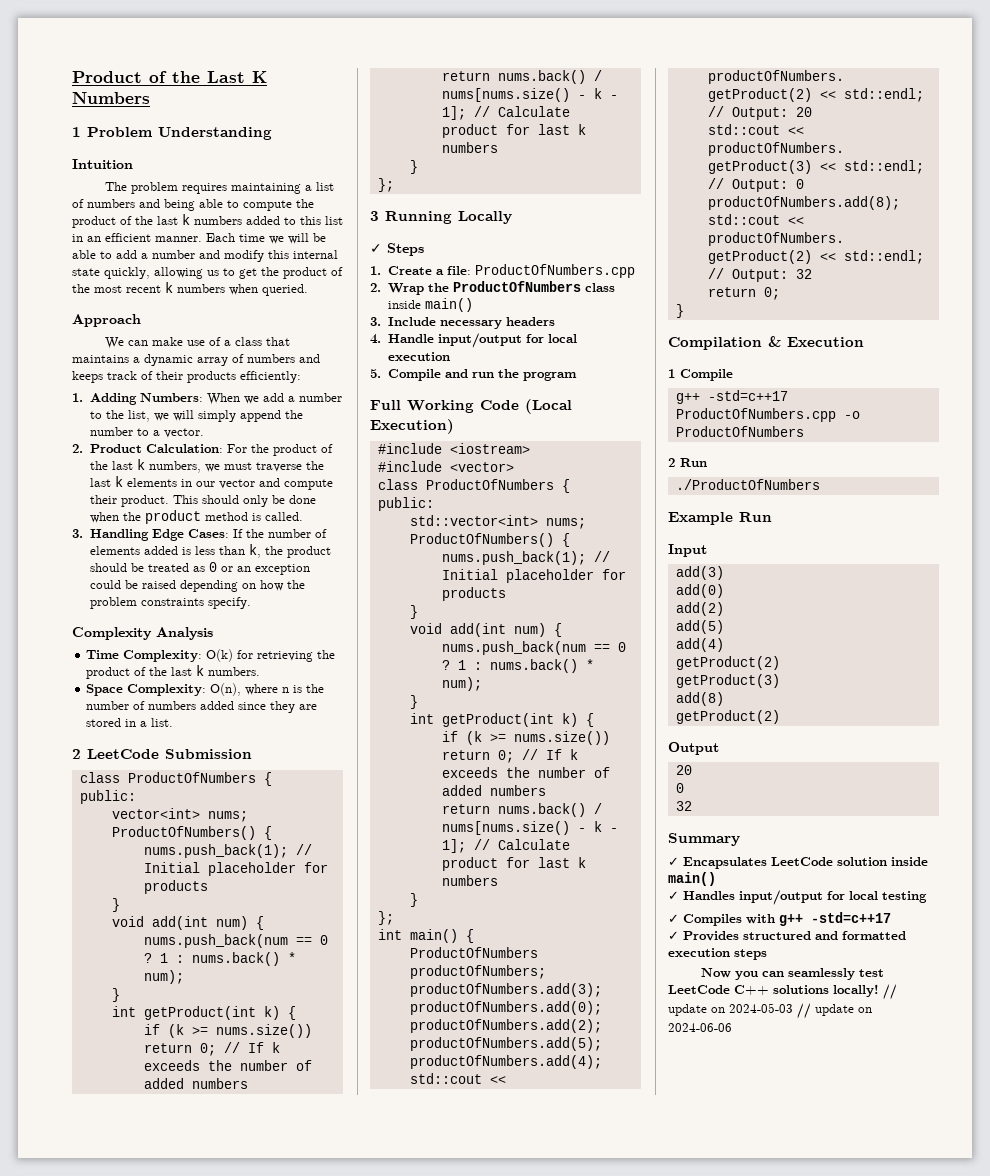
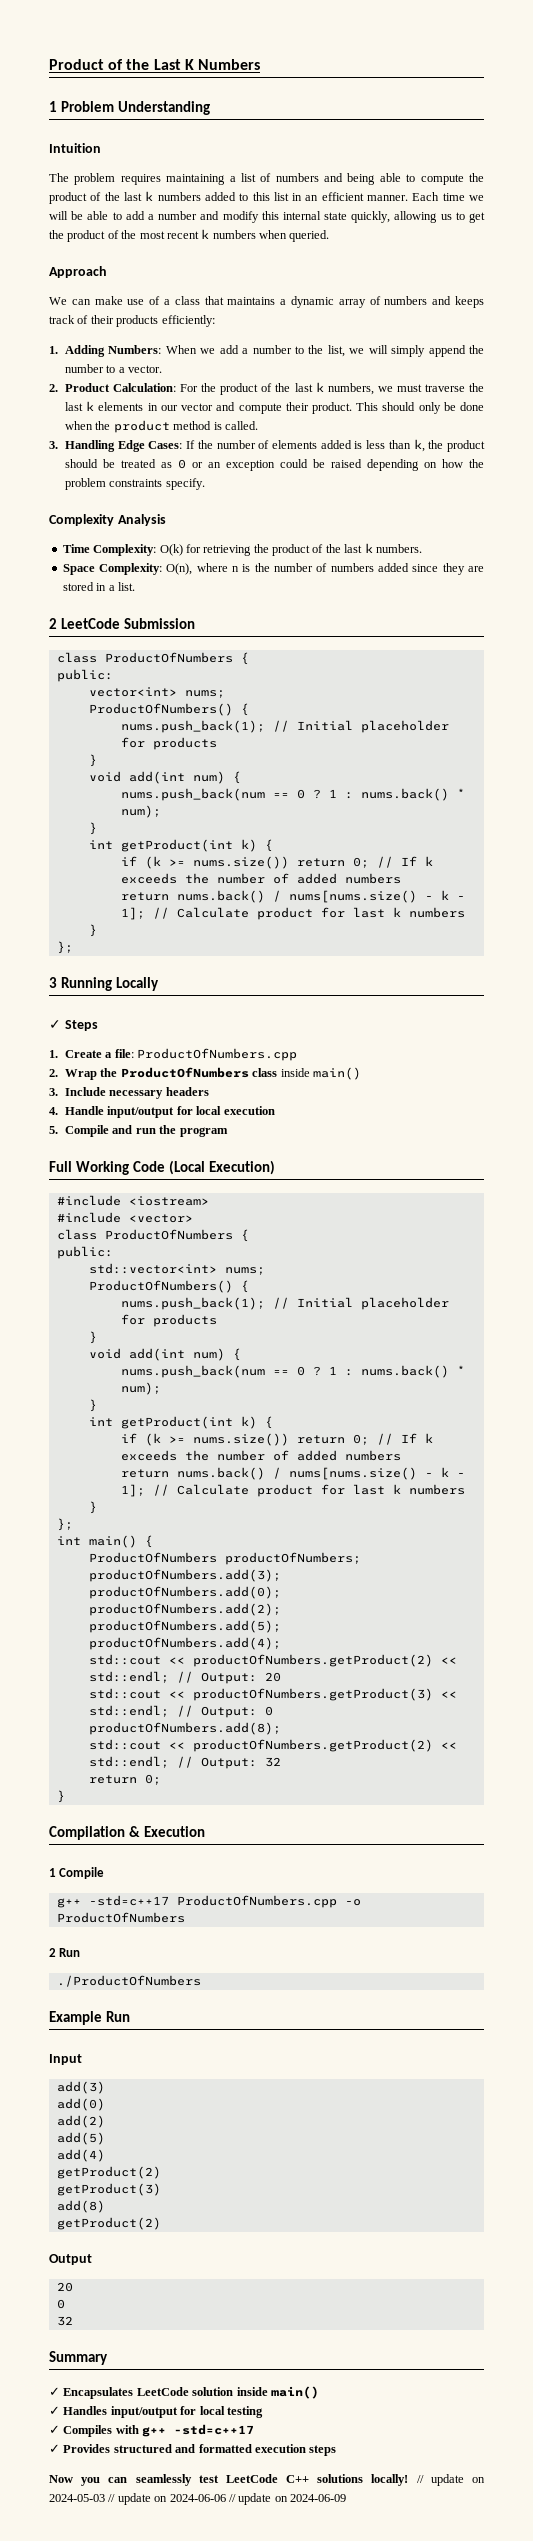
(732, 1027) none -> [228,2493,346,2505] // update on 2024-06-09

